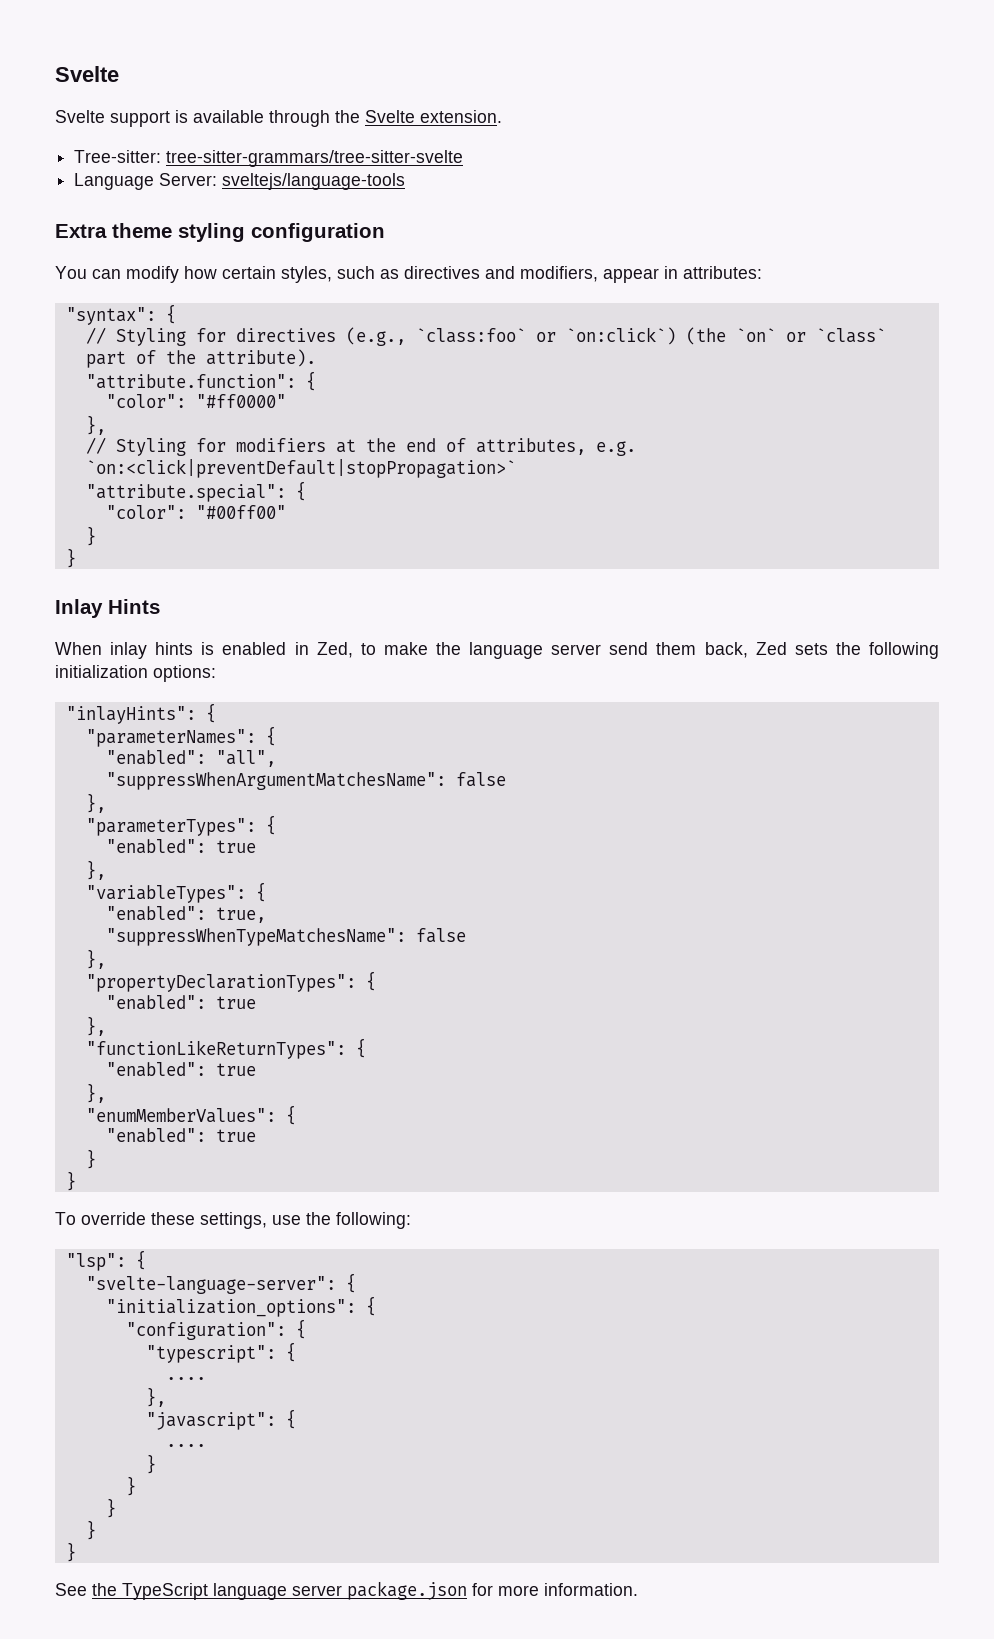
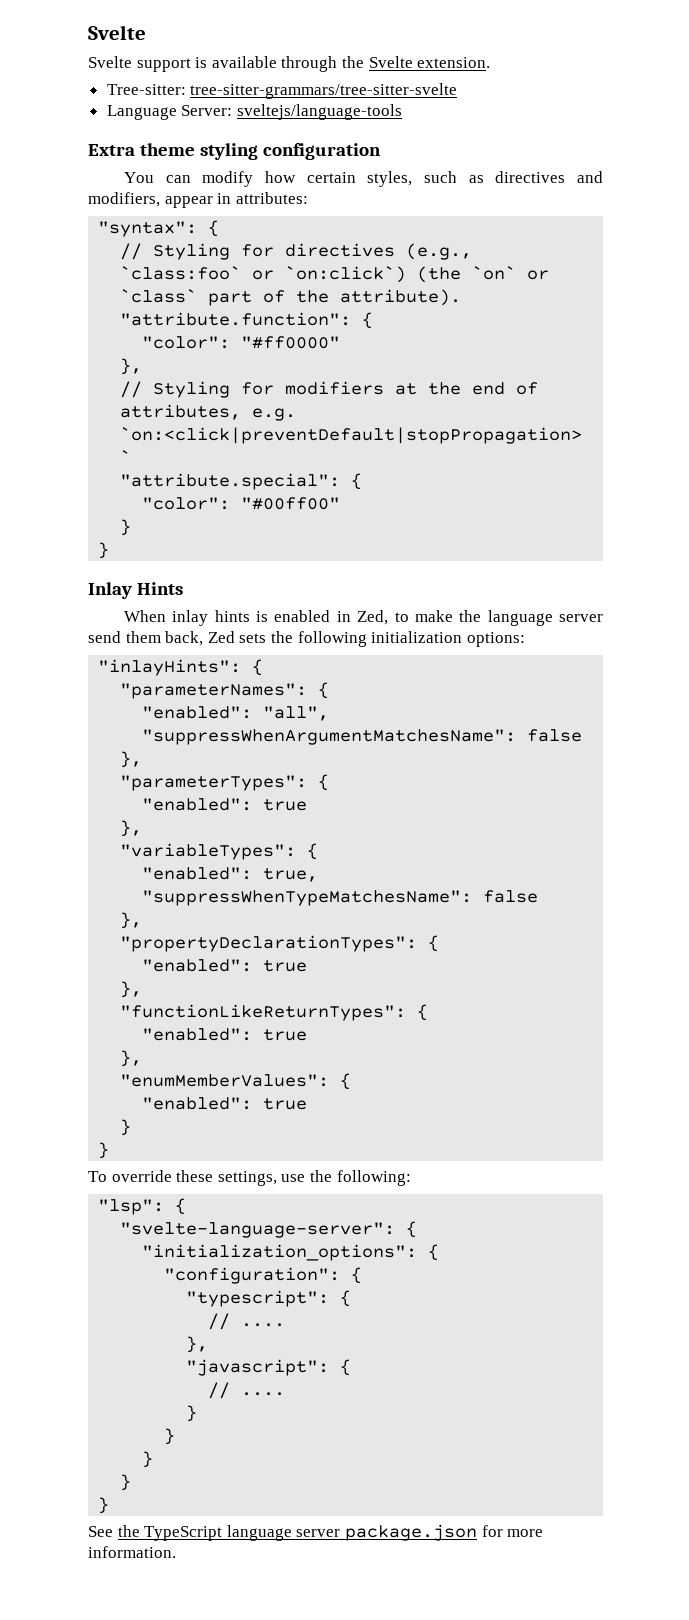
(296, 1352) none -> [208,1313,231,1330] //
(296, 1419) none -> [208,1382,231,1399] //

